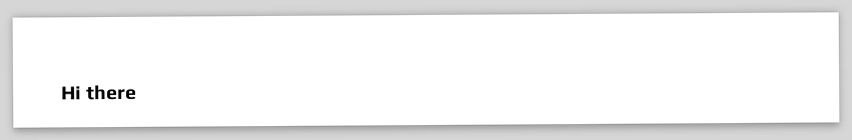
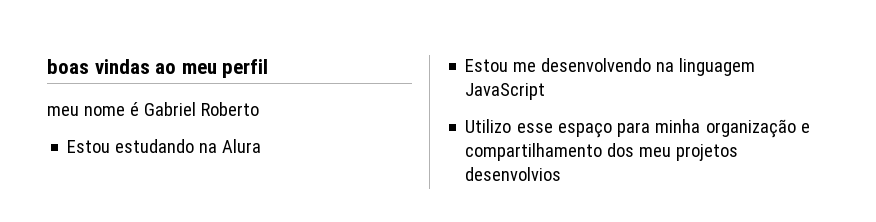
[61,84,138,101] Hi there -> [47,59,269,78] [47,102,259,116] [67,139,262,153] [465,58,756,76] [465,83,546,100] [465,119,810,138] [465,143,739,161] [465,167,562,181] boas vindas ao meu perfil // meu nome é Gabriel Roberto // Estou estudando na Alura // Estou me desenvolvendo na linguagem JavaScript // Utilizo esse espaço para minha organização e compartilhamento dos meu projetos desenvolvios

